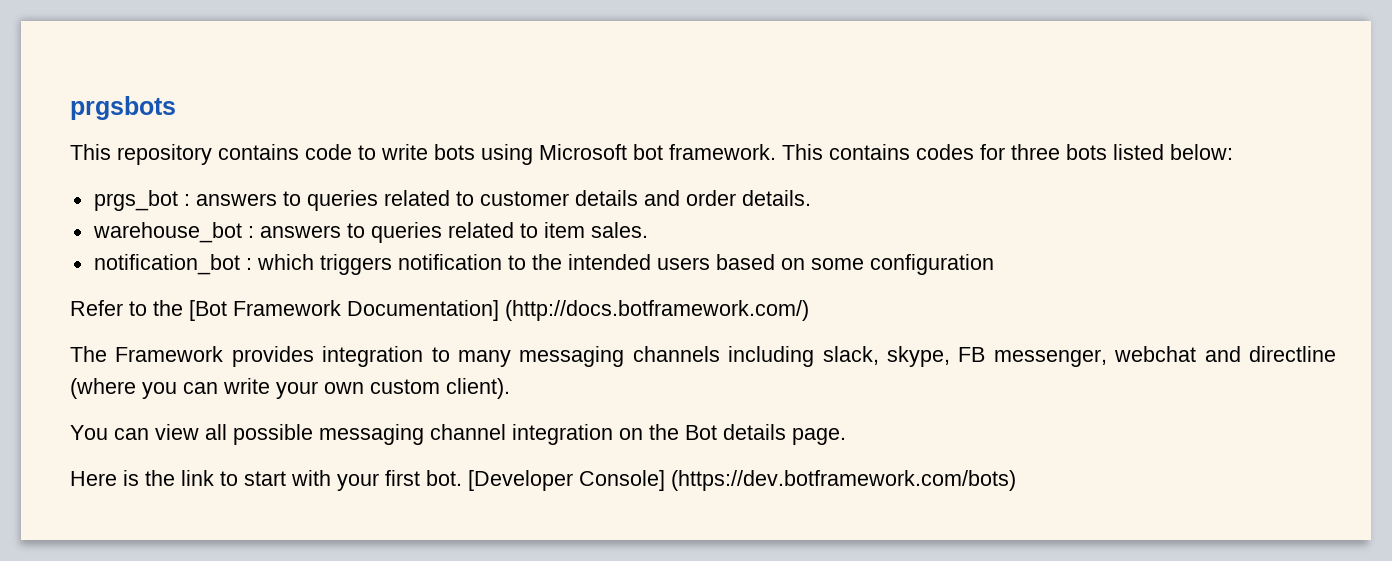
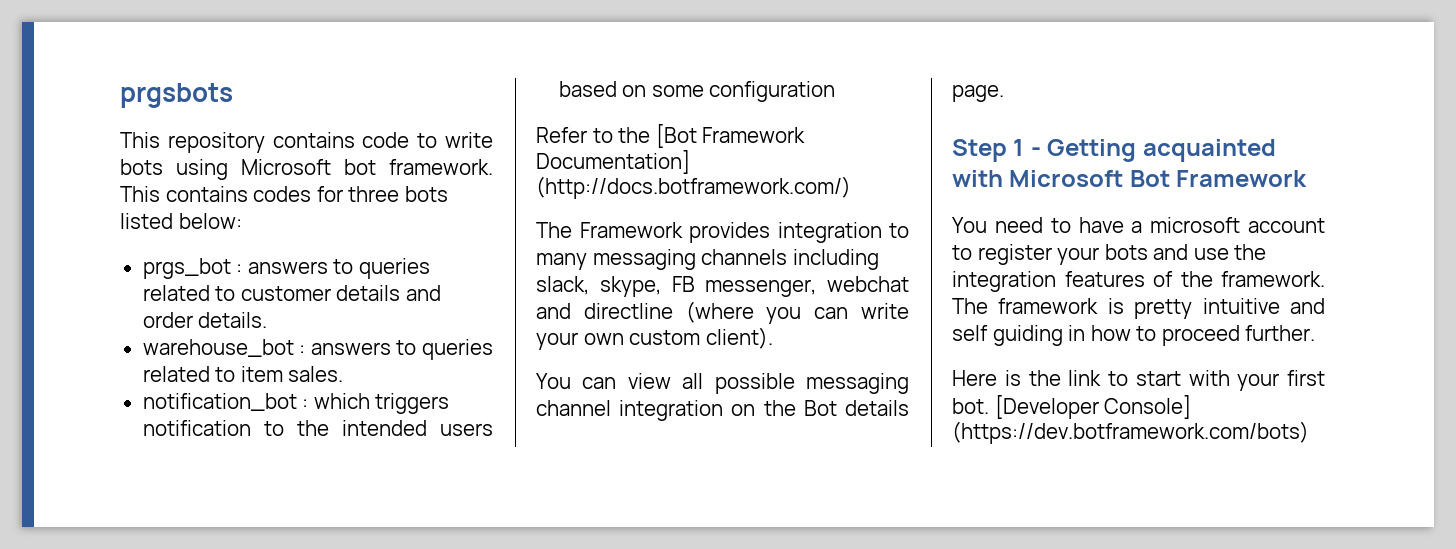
(846, 436) none -> [952,139,1276,162] [952,170,1308,187] [952,217,1325,233] [952,244,1267,265] [952,271,1325,292] [952,298,1325,319] [952,325,1316,346] // Step 1 - Getting acquainted with Microsoft Bot Framework // You need to have a microsoft account to register your bots and use the integration features of the framework. The framework is pretty intuitive and self guiding in how to proceed further.

